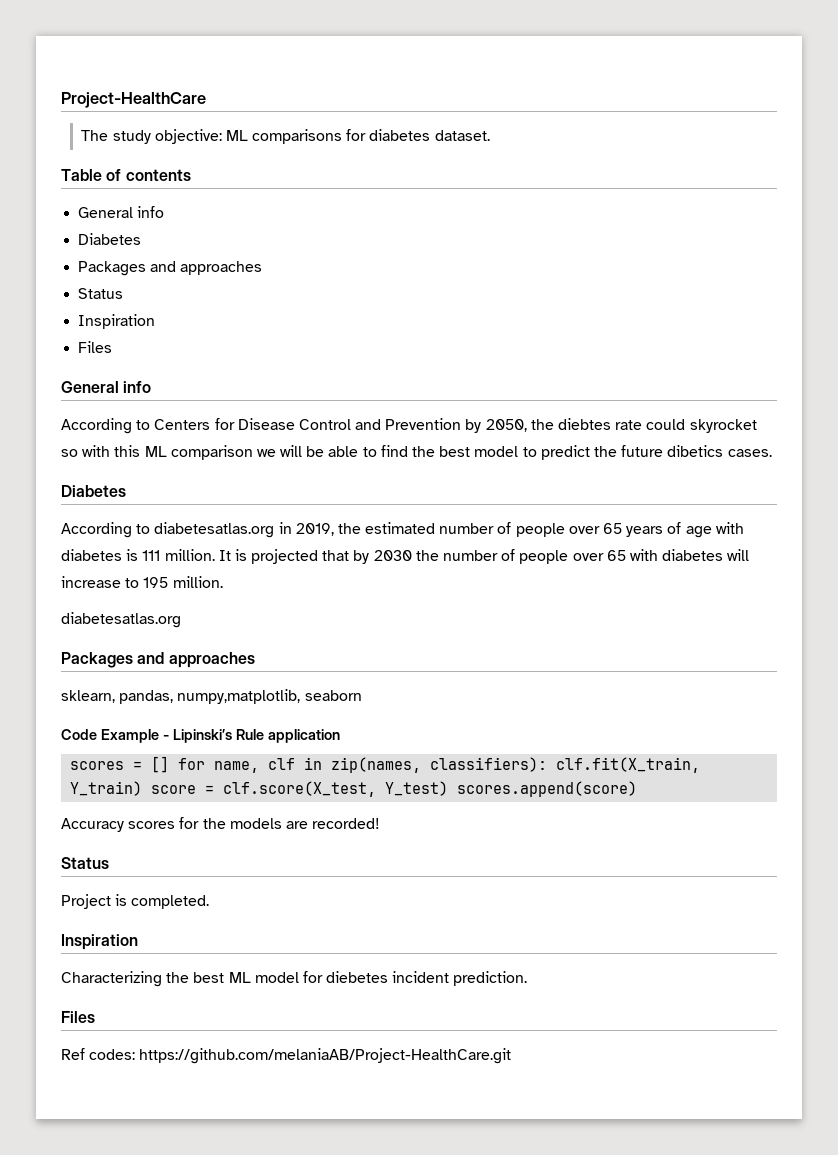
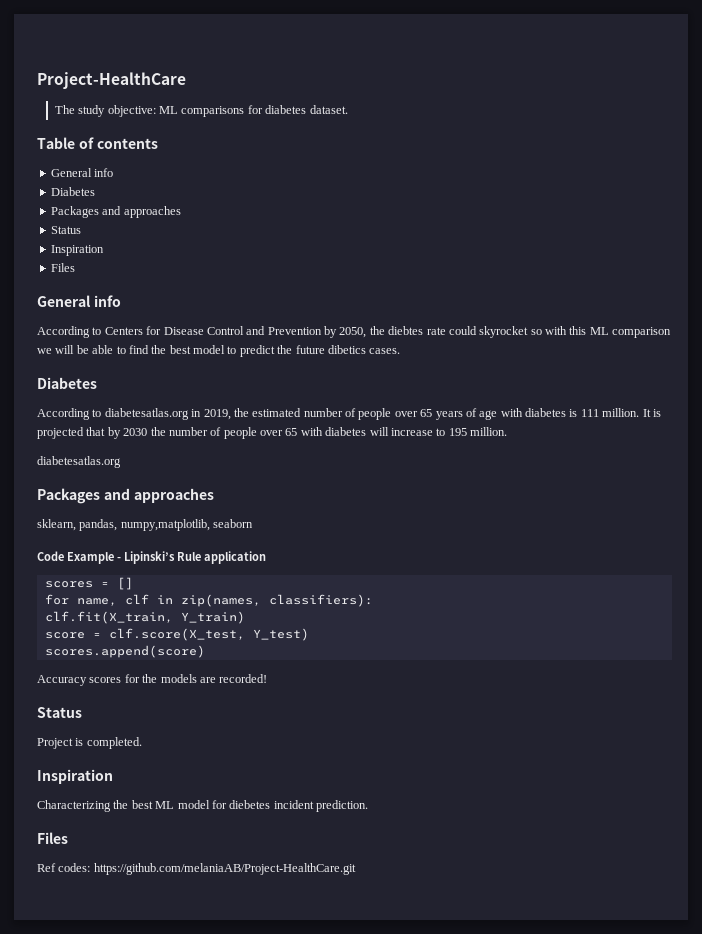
(170, 764) none -> (133, 583) //
(548, 764) none -> (373, 600) //
(143, 788) none -> (245, 617) //
(449, 788) none -> (309, 634) //

